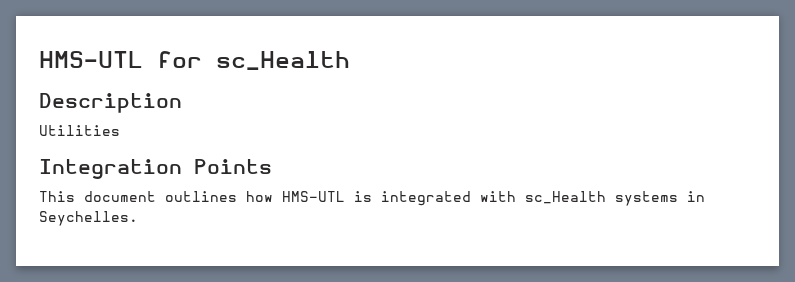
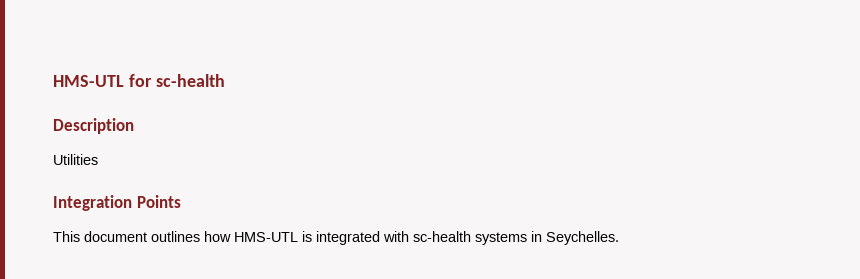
[216,51,350,70] sc_Health -> [155,74,225,87] sc-health
[525,191,606,204] sc_Health -> [413,231,471,242] sc-health

